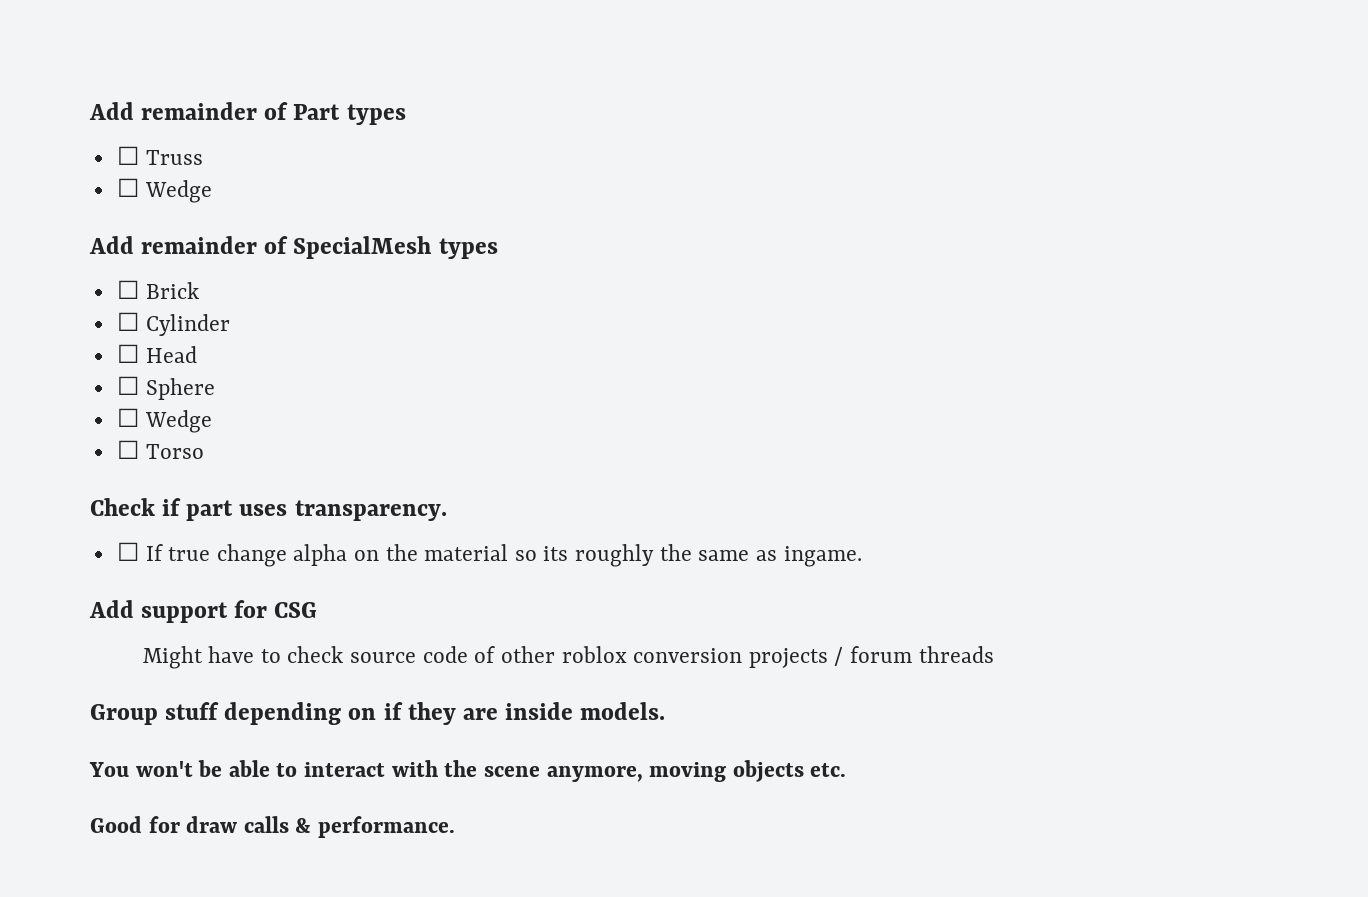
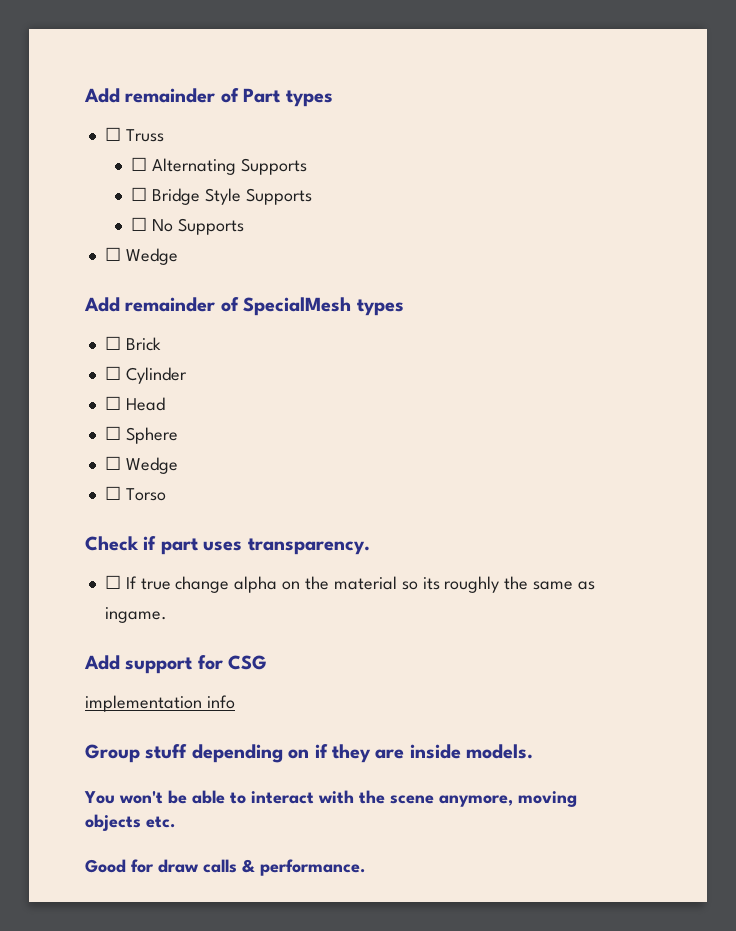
(203, 157) none -> [131,157,307,175] [131,187,312,205] [131,217,244,235] // ☐ Alternating Supports // ☐ Bridge Style Supports // ☐ No Supports
[142,646,994,669] Might have to check source code of other roblox conversion projects / forum threads -> [85,695,235,712] implementation info

